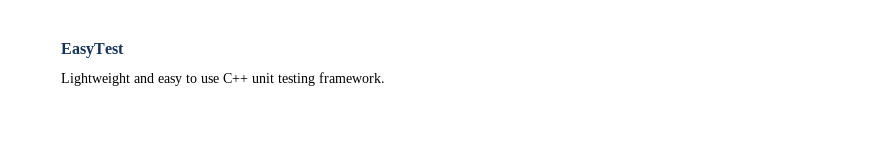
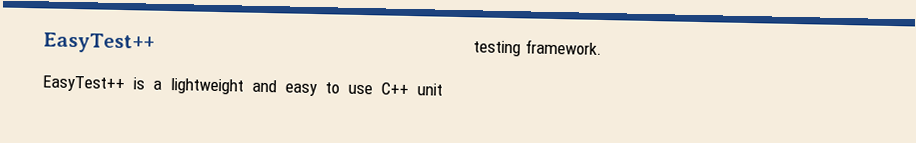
[61,43,124,58] [61,73,130,86] EasyTest // Lightweight -> [43,32,155,54] [42,75,244,95] EasyTest++ // EasyTest++ is a lightweight

